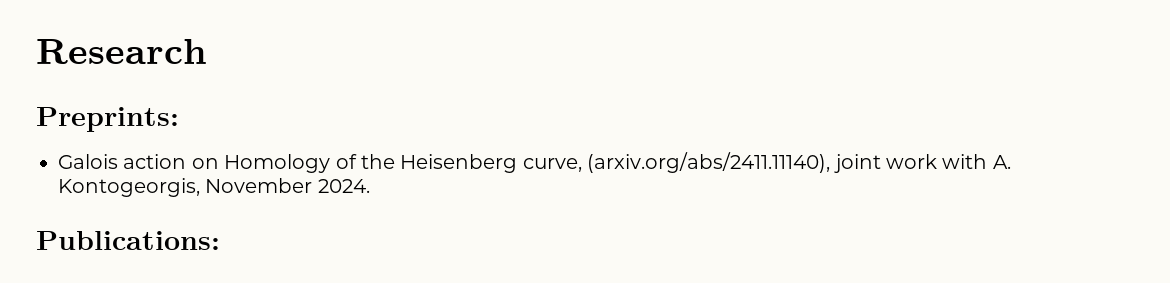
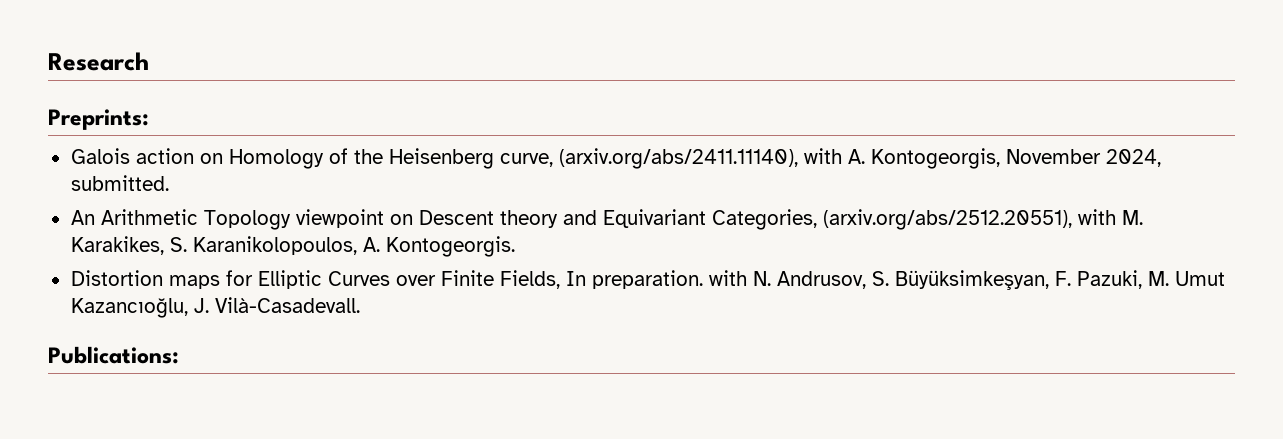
[833,154,937,173] joint work -> (798, 158) none
[317,179,370,193] 2024. -> [1105,149,1161,167] [70,175,169,191] [70,209,1143,230] [70,236,515,257] [70,270,1225,290] [70,297,360,318] 2024, submitted. // An Arithmetic Topology viewpoint on Descent theory and Equivariant Categories, (arxiv.org/abs/2512.20551), with M. Karakikes, S. Karanikolopoulos, A. Kontogeorgis. // Distortion maps for Elliptic Curves over Finite Fields, In preparation. with N. Andrusov, S. Büyüksimkeşyan, F. Pazuki, M. Umut Kazancıoğlu, J. Vilà-Casadevall.

